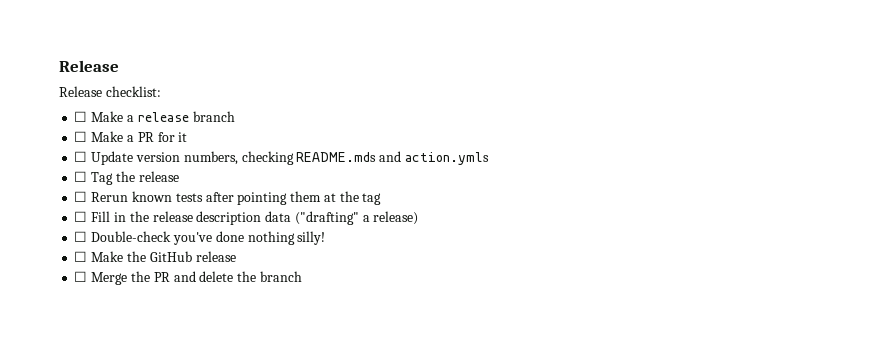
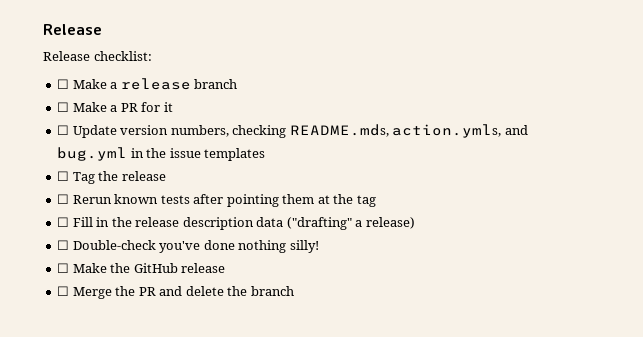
[296,151,489,165] README.mds and action.ymls -> [289,124,528,138] [57,147,266,161] README.mds, action.ymls, and bug.yml in the issue templates

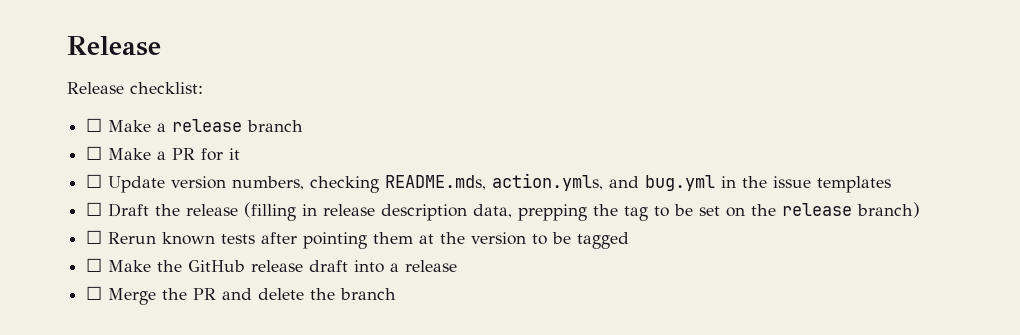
[72,171,166,184] Tag the release -> [108,202,921,221] Draft the release (filling in release description data, prepping the tag to be set on the release branch)
[356,195,376,207] [57,217,415,230] [57,240,319,253] tag // ☐ Fill in the release description data ("drafting" a release) // ☐ Double-check you've done nothing silly! -> [471,232,630,249] version to be tagged
(226, 268) none -> [309,260,458,273] draft into a release

